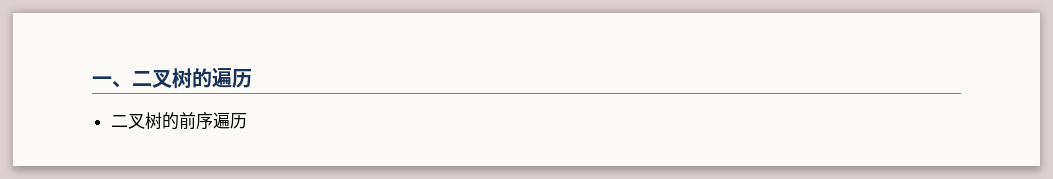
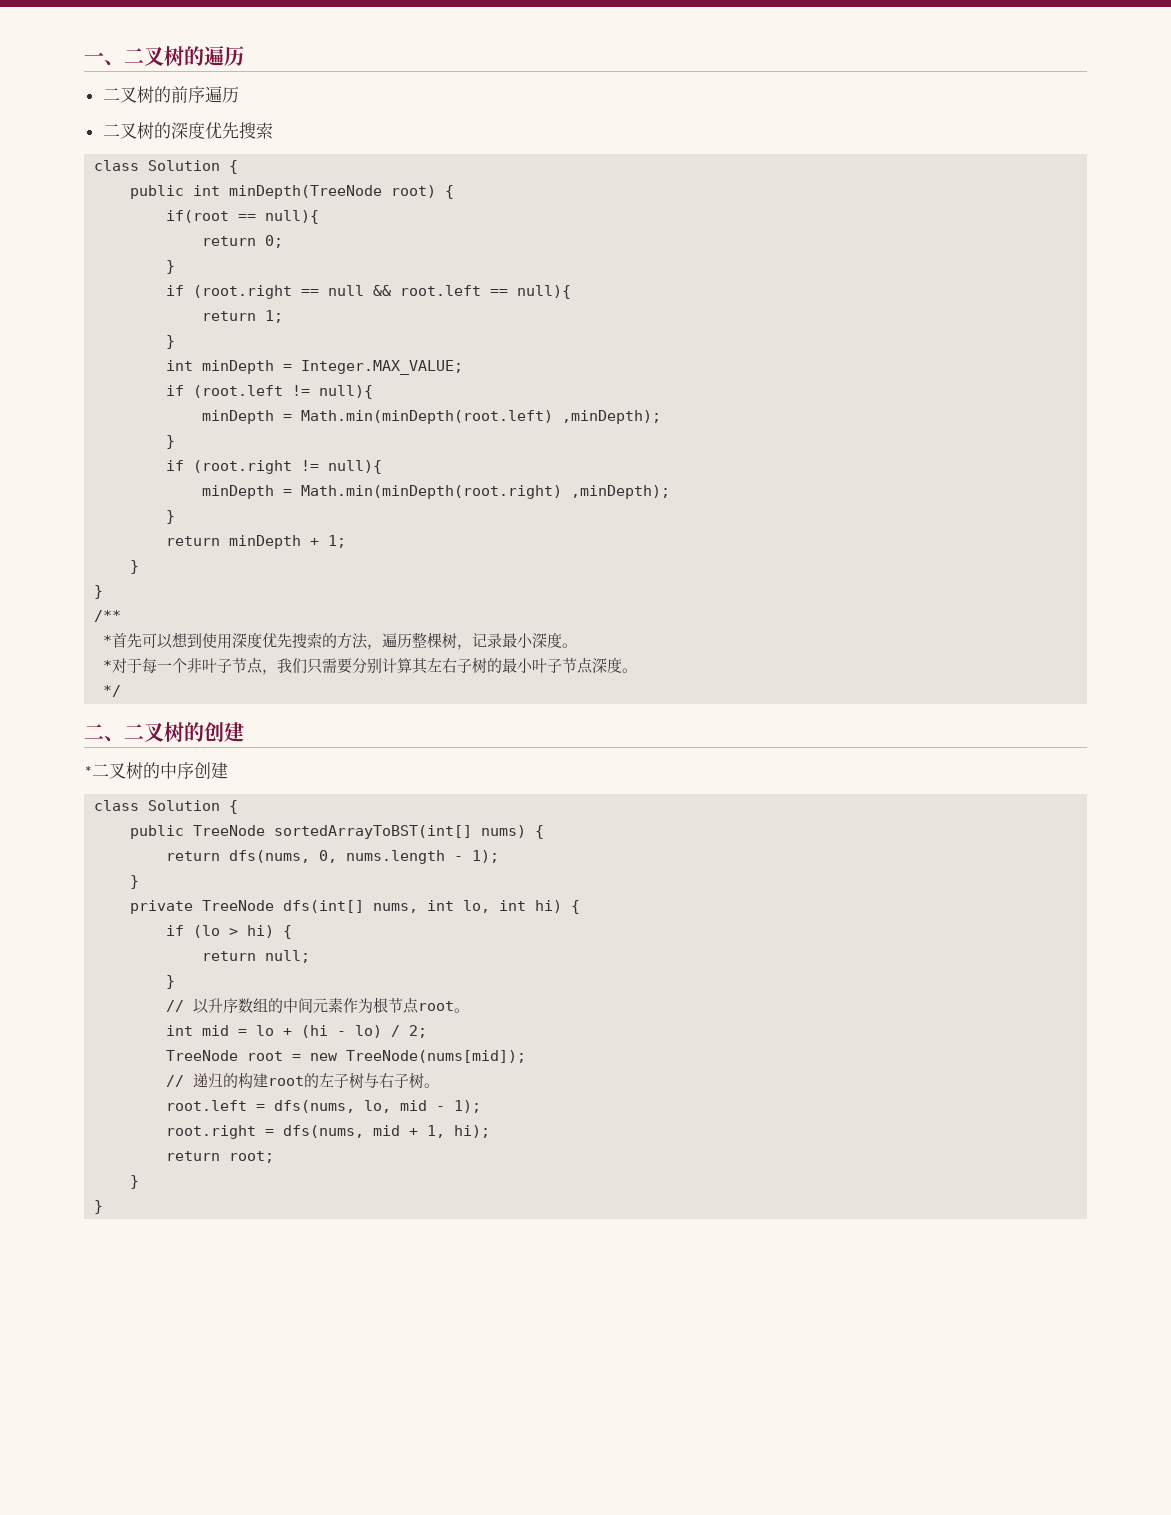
(247, 121) none -> [102,122,273,139] [94,160,239,174] [130,185,455,199] [166,210,320,224] [202,235,284,248] [166,260,176,274] [166,285,572,299] [202,310,284,323] [166,335,176,349] [166,360,464,375] [166,385,374,399] [202,410,662,424] [166,435,176,449] [166,460,383,474] [202,485,671,499] [166,510,176,524] [166,535,347,549] [130,560,140,574] [94,585,104,599] [94,610,122,622] [103,632,578,650] [103,657,638,675] [103,685,122,697] [84,722,244,742] [84,762,228,779] [94,800,239,814] [130,825,545,839] [166,850,500,864] [130,875,140,889] [130,900,581,914] [166,925,293,939] [202,950,311,963] [166,975,176,989] [166,997,470,1014] [166,1025,428,1038] [166,1050,527,1063] [166,1072,440,1088] [166,1100,482,1113] [166,1125,491,1139] [166,1151,275,1163] [130,1175,140,1189] [94,1200,104,1214] // 二叉树的深度优先搜索 // class Solution { // public int minDepth(TreeNode root) { // if(root == null){ // return 0; // } // if (root.right == null && root.left == null){ // return 1; // } // int minDepth = Integer.MAX_VALUE; // if (root.left != null){ // minDepth = Math.min(minDepth(root.left) ,minDepth); // } // if (root.right != null){ // minDepth = Math.min(minDepth(root.right) ,minDepth); // } // return minDepth + 1; // } // } // /** // *首先可以想到使用深度优先搜索的方法，遍历整棵树，记录最小深度。 // *对于每一个非叶子节点，我们只需要分别计算其左右子树的最小叶子节点深度。 // */ // 二、二叉树的创建 // *二叉树的中序创建 // class Solution { // public TreeNode sortedArrayToBST(int[] nums) { // return dfs(nums, 0, nums.length - 1); // } // private TreeNode dfs(int[] nums, int lo, int hi) { // if (lo > hi) { // return null; // } // // 以升序数组的中间元素作为根节点root。 // int mid = lo + (hi - lo) / 2; // TreeNode root = new TreeNode(nums[mid]); // // 递归的构建root的左子树与右子树。 // root.left = dfs(nums, lo, mid - 1); // root.right = dfs(nums, mid + 1, hi); // return root; // } // }

